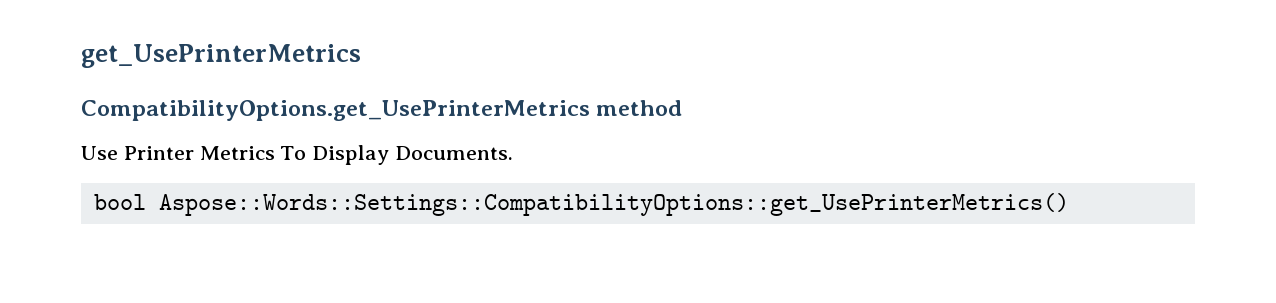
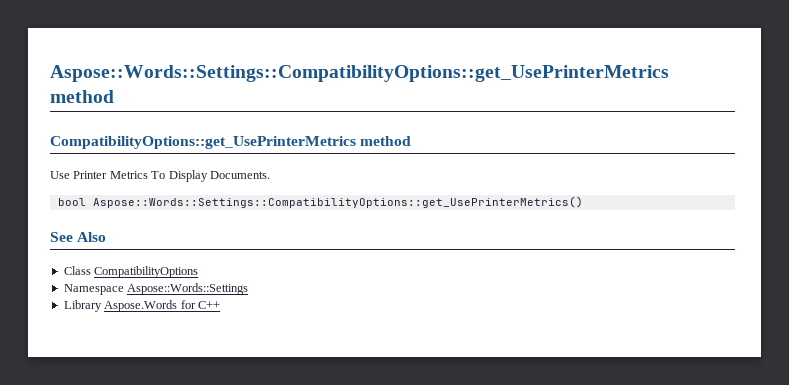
[81,44,361,68] [81,100,590,121] get_UsePrinterMetrics // CompatibilityOptions.get_UsePrinterMetrics -> [50,65,669,82] [50,90,114,103] [50,136,356,149] Aspose::Words::Settings::CompatibilityOptions::get_UsePrinterMetrics method // CompatibilityOptions::get_UsePrinterMetrics
(1069, 204) none -> [50,232,107,242] [63,266,199,278] [63,283,249,295] [63,300,220,312] // See Also // Class CompatibilityOptions // Namespace Aspose::Words::Settings // Library Aspose.Words for C++

